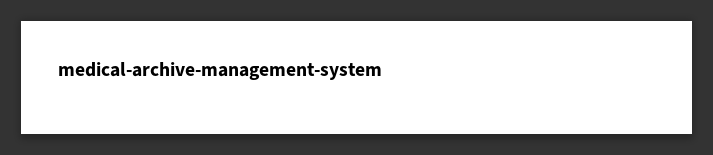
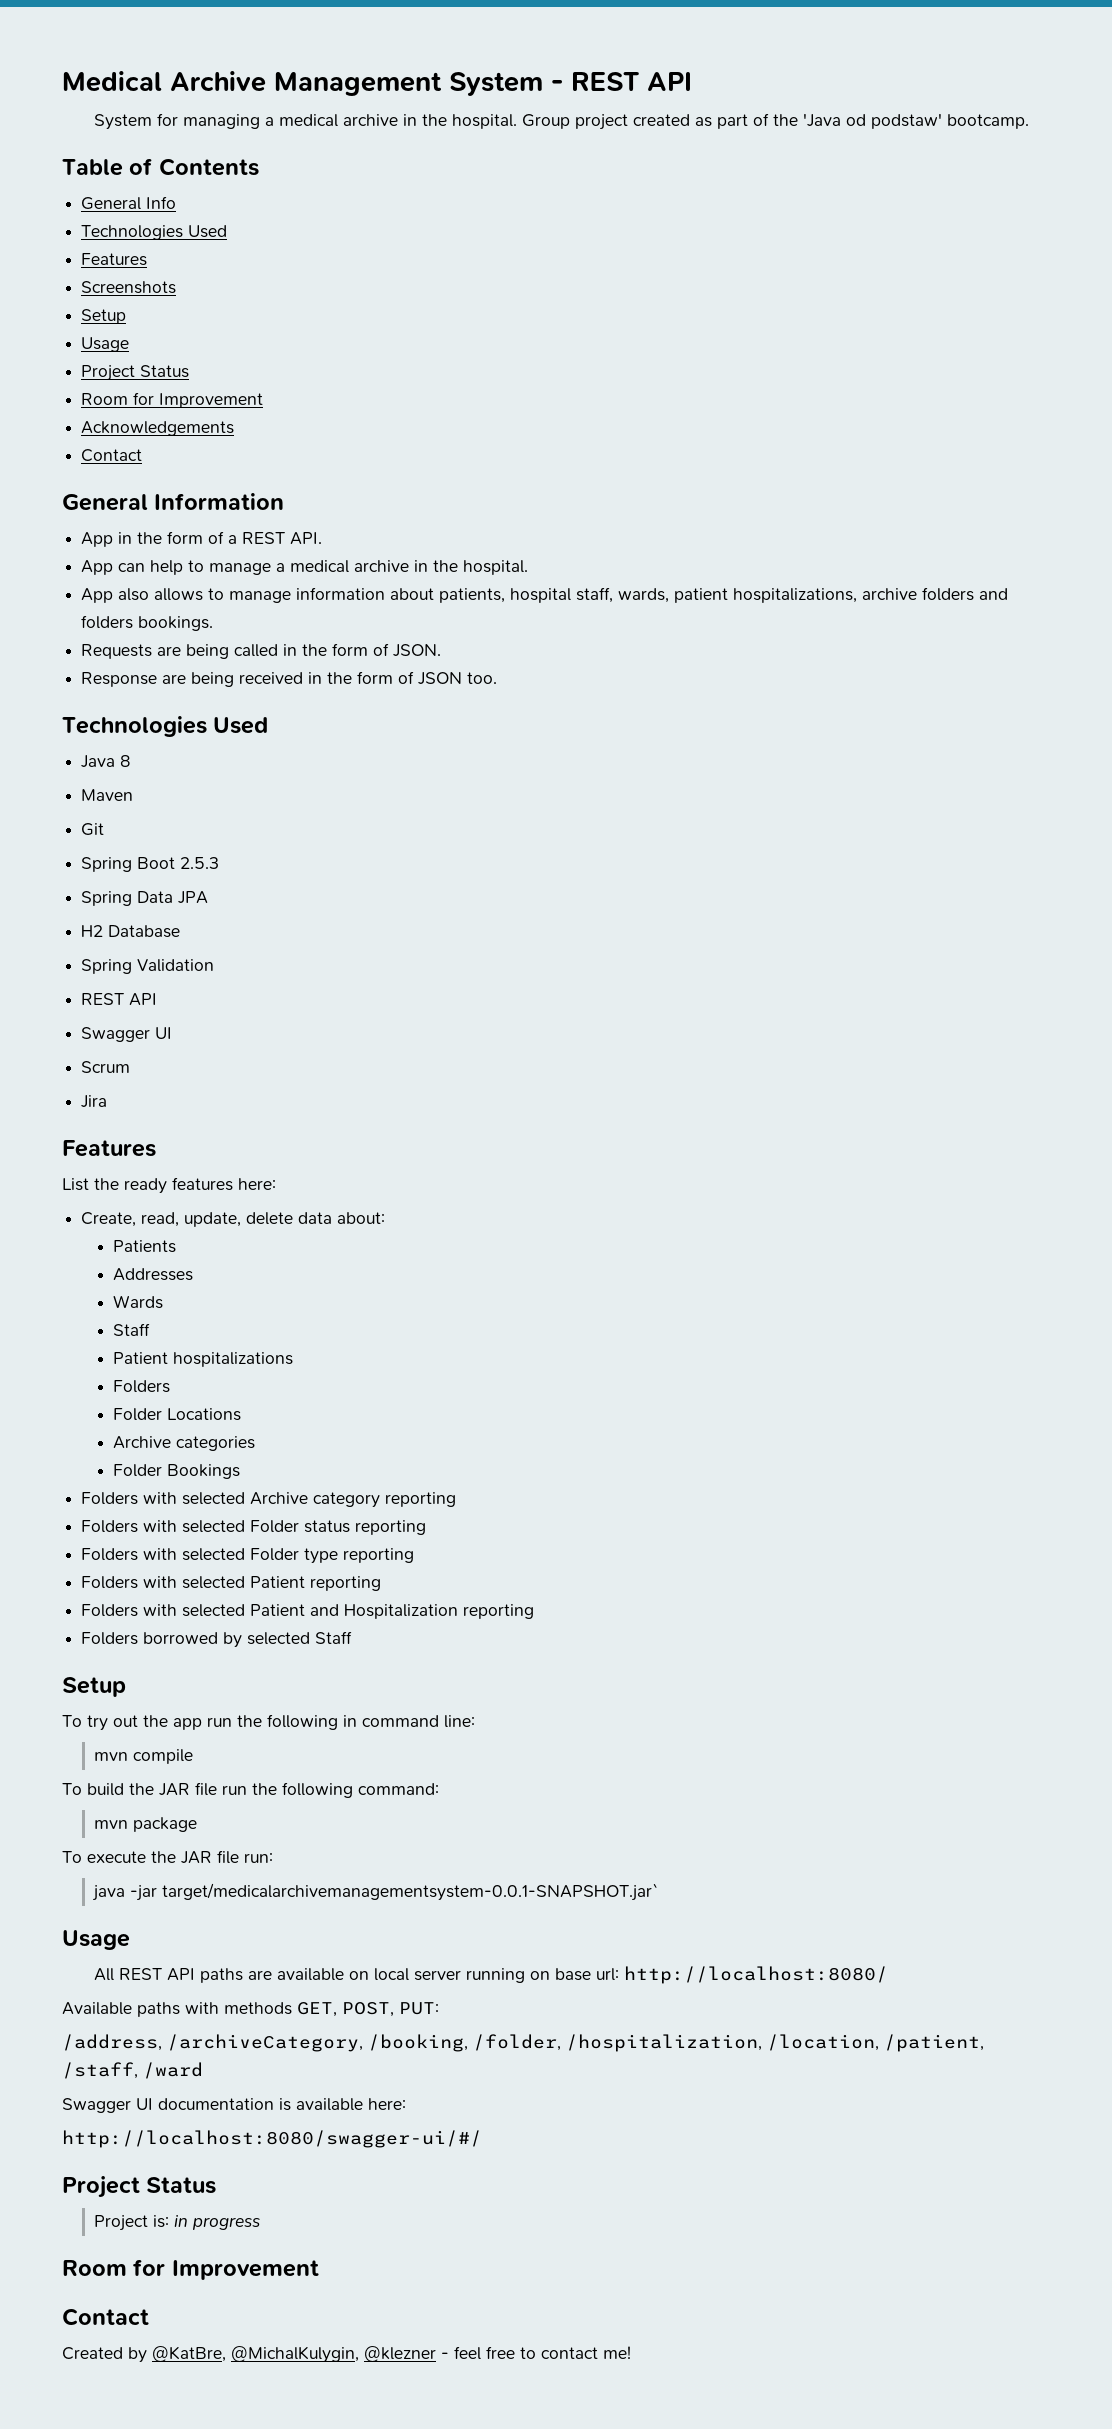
[58,62,382,80] medical-archive-management-system -> [62,71,692,96] [94,113,1030,130] [62,158,259,176] [81,196,177,210] [81,225,228,240] [81,253,148,266] [81,281,177,294] [81,309,127,324] [81,337,130,352] [81,365,190,381] [81,392,264,408] [81,421,235,436] [81,449,143,462] [62,493,285,511] [81,531,323,547] [81,560,529,575] [81,587,1009,603] [81,615,214,631] [81,643,442,659] [81,671,498,687] [62,716,269,737] [81,755,132,768] [81,789,134,801] [81,823,105,836] [81,857,220,872] [81,891,209,906] [81,925,181,938] [81,959,215,974] [81,993,158,1006] [81,1027,173,1042] [81,1061,131,1073] [81,1095,108,1108] [62,1140,156,1157] [62,1177,276,1194] [81,1212,386,1227] [113,1240,177,1253] [113,1268,194,1281] [113,1295,164,1309] [113,1323,151,1336] [113,1352,294,1367] [113,1380,171,1393] [113,1408,242,1421] [113,1436,256,1451] [113,1464,241,1479] [81,1492,457,1508] [81,1520,427,1535] [81,1548,415,1564] [81,1576,382,1591] [81,1604,535,1619] [81,1631,353,1648] [62,1677,126,1697] [62,1714,475,1731] [94,1749,194,1764] [62,1782,439,1798] [94,1817,198,1832] [62,1850,273,1864] [92,1883,659,1901] [62,1930,130,1950] [94,1966,889,1984] [62,2002,439,2017] [62,2034,984,2052] [62,2062,203,2079] [62,2098,406,2113] [62,2130,482,2148] [62,2176,217,2198] [94,2215,262,2231] [62,2259,319,2280] [62,2308,149,2326] [62,2346,631,2363] Medical Archive Management System - REST API // System for managing a medical archive in the hospital. Group project created as part of the 'Java od podstaw' bootcamp. // Table of Contents // General Info // Technologies Used // Features // Screenshots // Setup // Usage // Project Status // Room for Improvement // Acknowledgements // Contact // General Information // App in the form of a REST API. // App can help to manage a medical archive in the hospital. // App also allows to manage information about patients, hospital staff, wards, patient hospitalizations, archive folders and folders bookings. // Requests are being called in the form of JSON. // Response are being received in the form of JSON too. // Technologies Used // Java 8 // Maven // Git // Spring Boot 2.5.3 // Spring Data JPA // H2 Database // Spring Validation // REST API // Swagger UI // Scrum // Jira // Features // List the ready features here: // Create, read, update, delete data about: // Patients // Addresses // Wards // Staff // Patient hospitalizations // Folders // Folder Locations // Archive categories // Folder Bookings // Folders with selected Archive category reporting // Folders with selected Folder status reporting // Folders with selected Folder type reporting // Folders with selected Patient reporting // Folders with selected Patient and Hospitalization reporting // Folders borrowed by selected Staff // Setup // To try out the app run the following in command line: // mvn compile // To build the JAR file run the following command: // mvn package // To execute the JAR file run: // java -jar target/medicalarchivemanagementsystem-0.0.1-SNAPSHOT.jar` // Usage // All REST API paths are available on local server running on base url: http://localhost:8080/ // Available paths with methods GET, POST, PUT: // /address, /archiveCategory, /booking, /folder, /hospitalization, /location, /patient, /staff, /ward // Swagger UI documentation is available here: // http://localhost:8080/swagger-ui/#/ // Project Status // Project is: in progress // Room for Improvement // Contact // Created by @KatBre, @MichalKulygin, @klezner - feel free to contact me!

